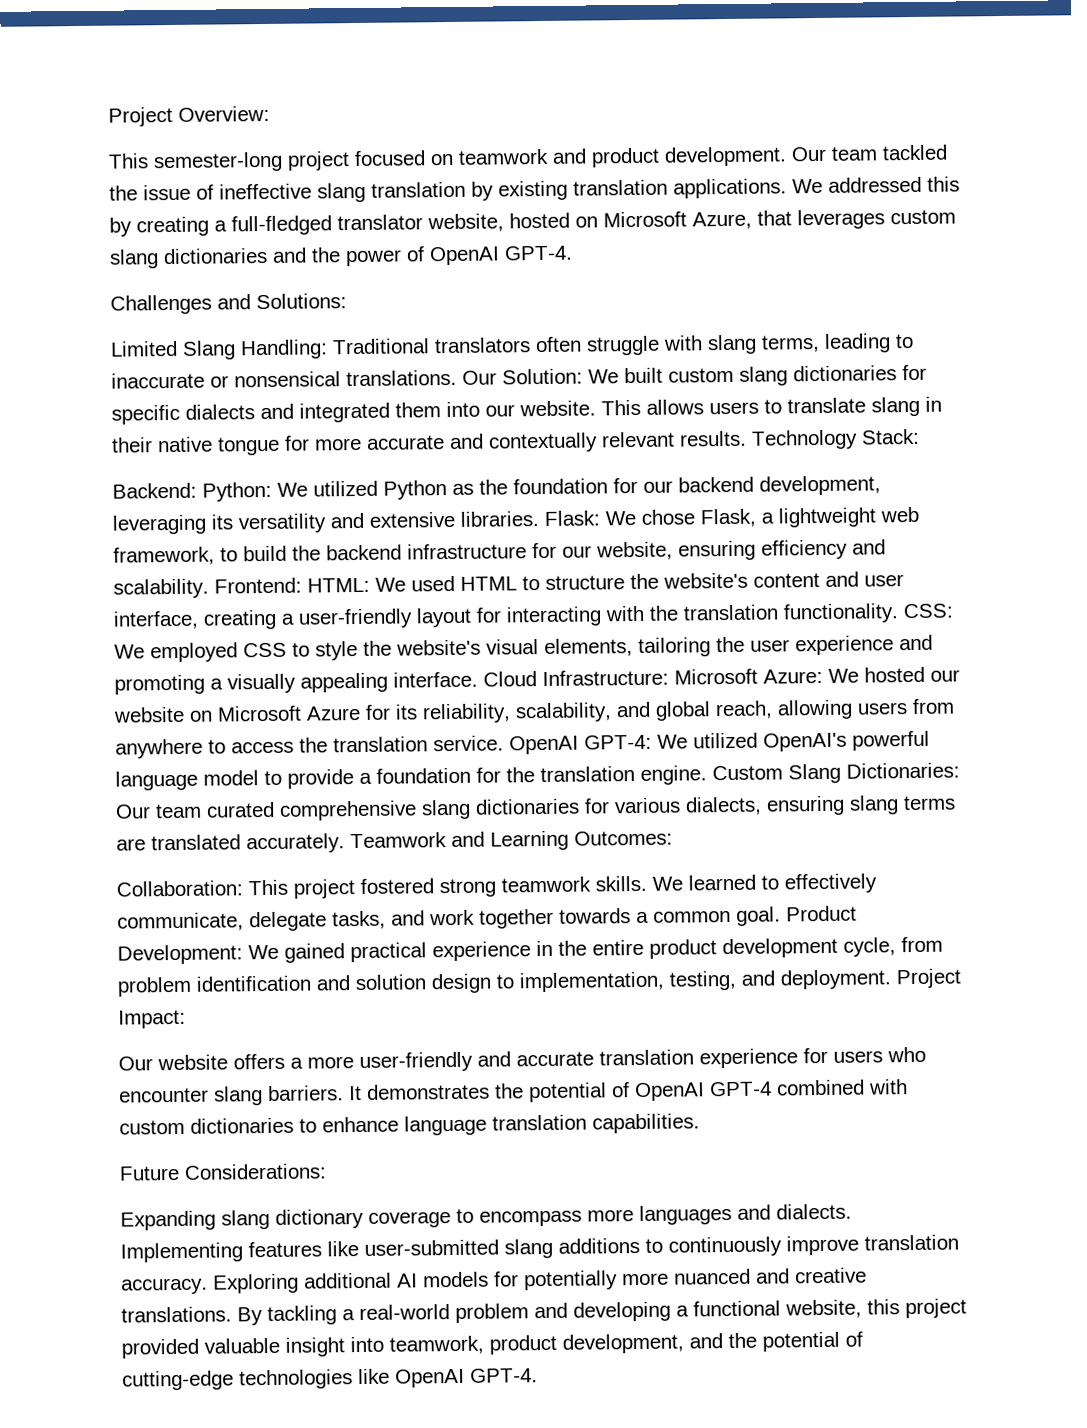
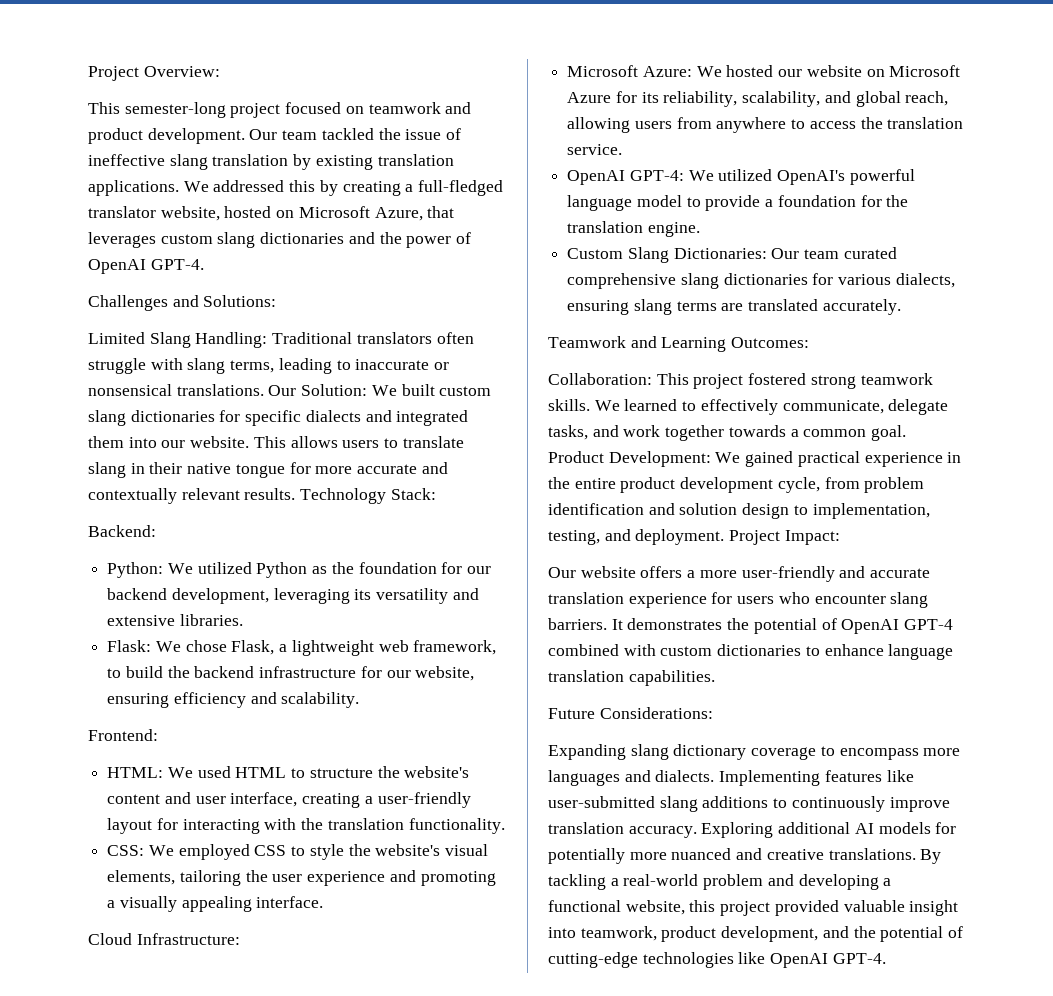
(197, 490) none -> (156, 531) //
(539, 519) none -> (243, 620) //
(209, 588) none -> (360, 700) //
(302, 585) none -> (158, 735) //
(899, 613) none -> (505, 826) //
(478, 679) none -> (324, 902) //
(669, 678) none -> (240, 939) //
(504, 743) none -> (623, 149) //
(707, 775) none -> (700, 229) //
(345, 843) none -> (901, 307) //

